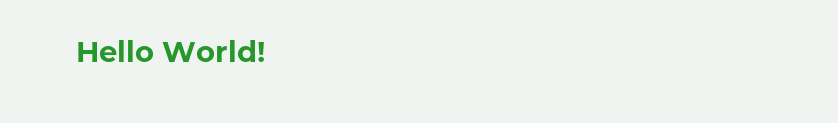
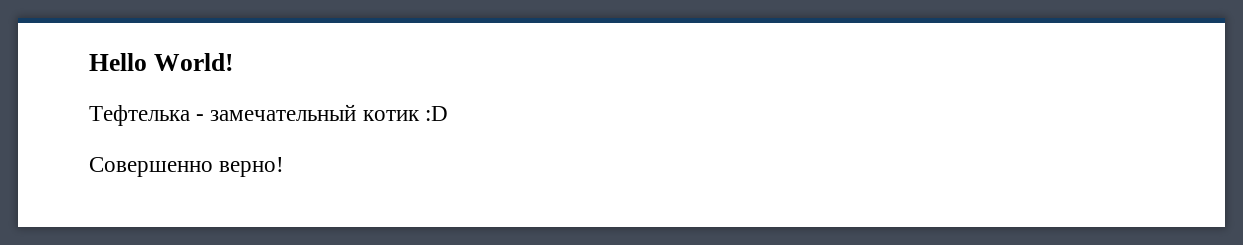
(265, 51) none -> [89,104,448,126] [89,157,285,177] // Тефтелька - замечательный котик :D // Совершенно верно!

